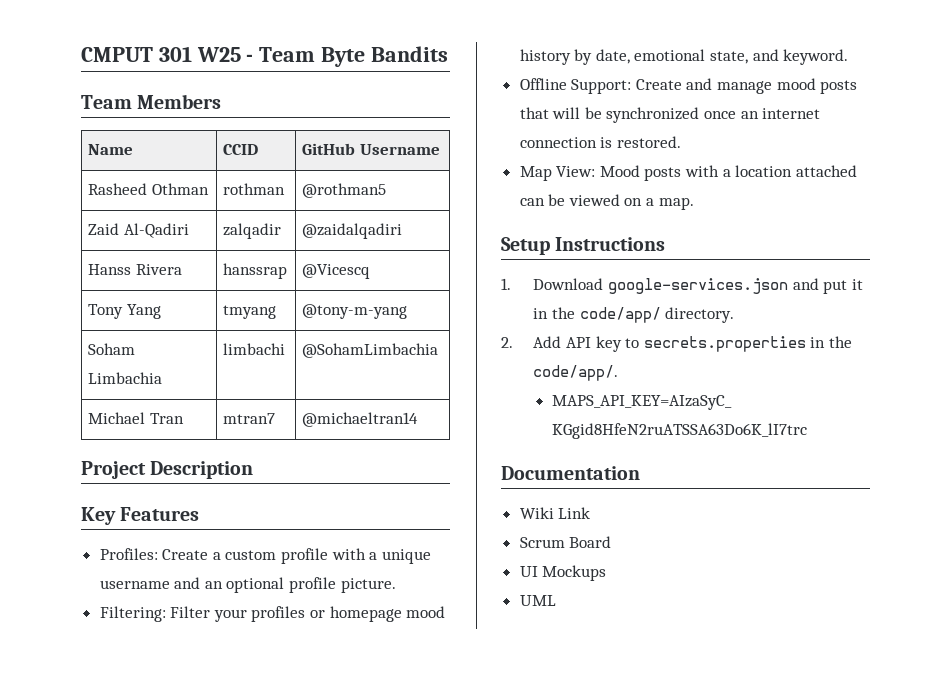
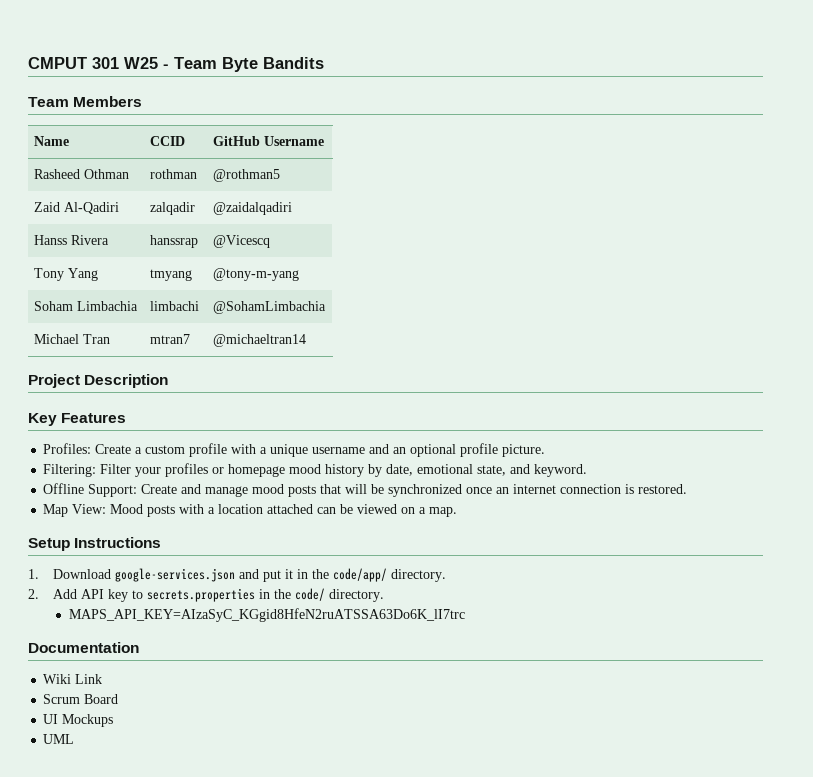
[533,365,619,381] code/app/. -> [295,588,385,602] code/ directory.

